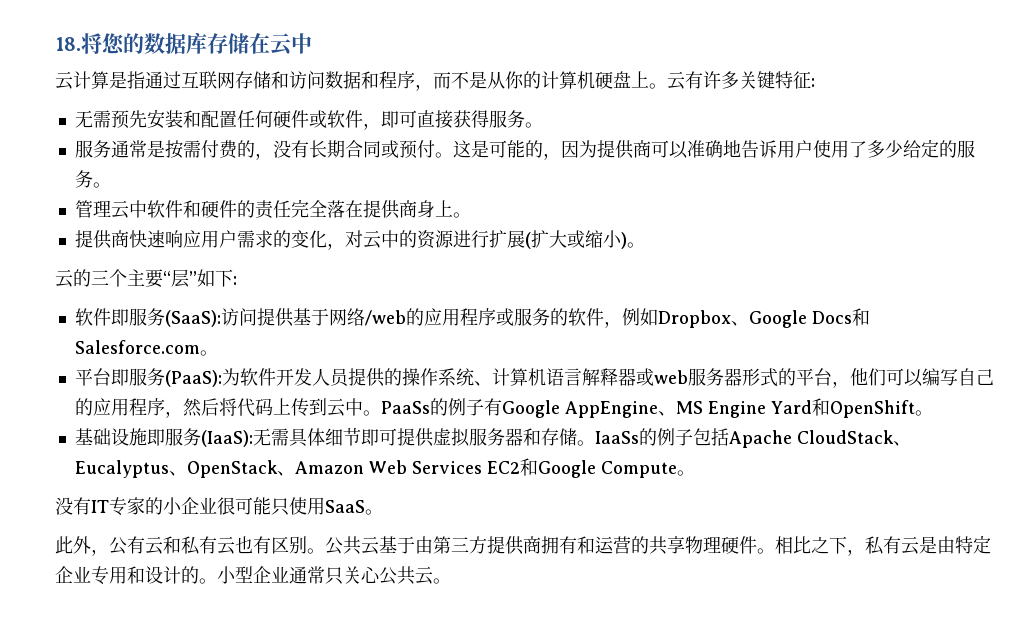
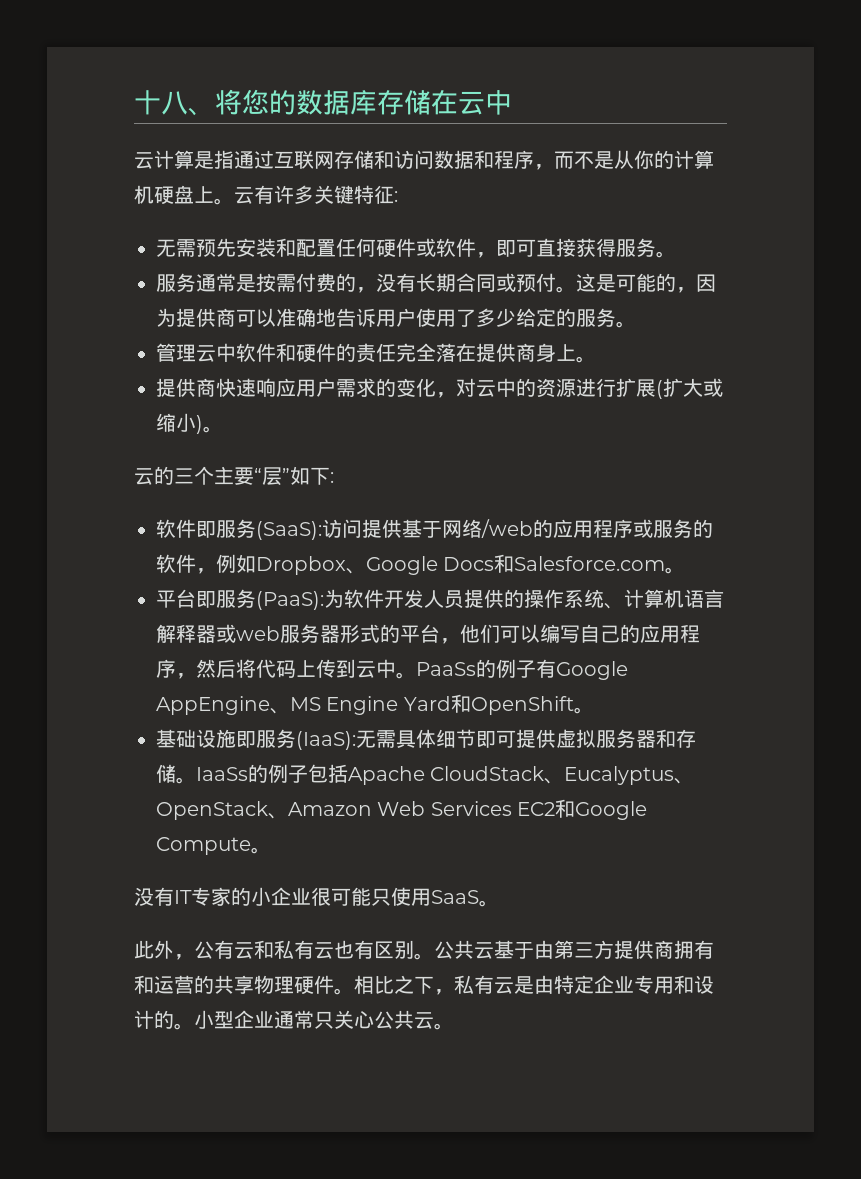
[55,37,81,51] 18. -> [134,90,215,116] 十八、

